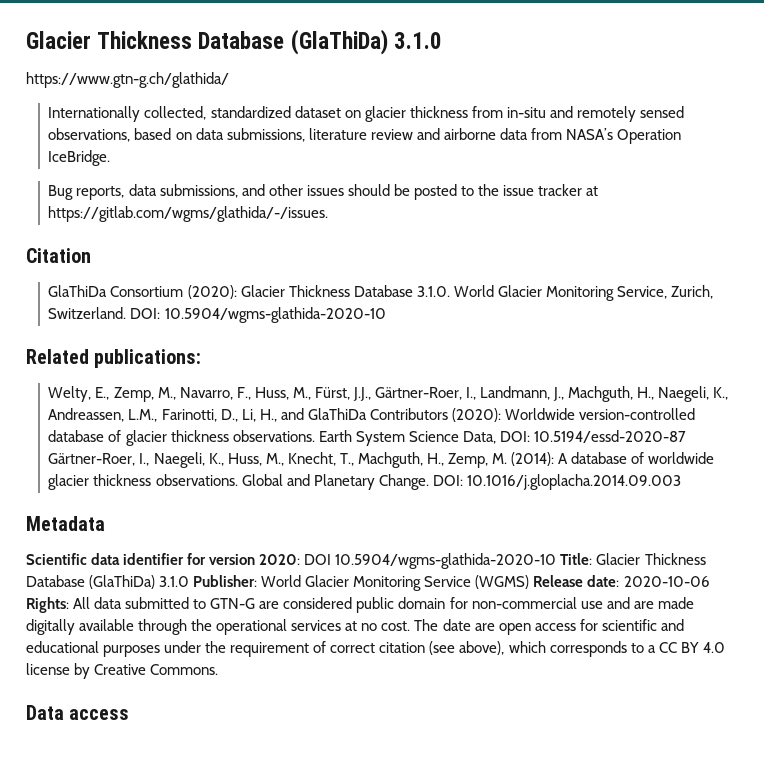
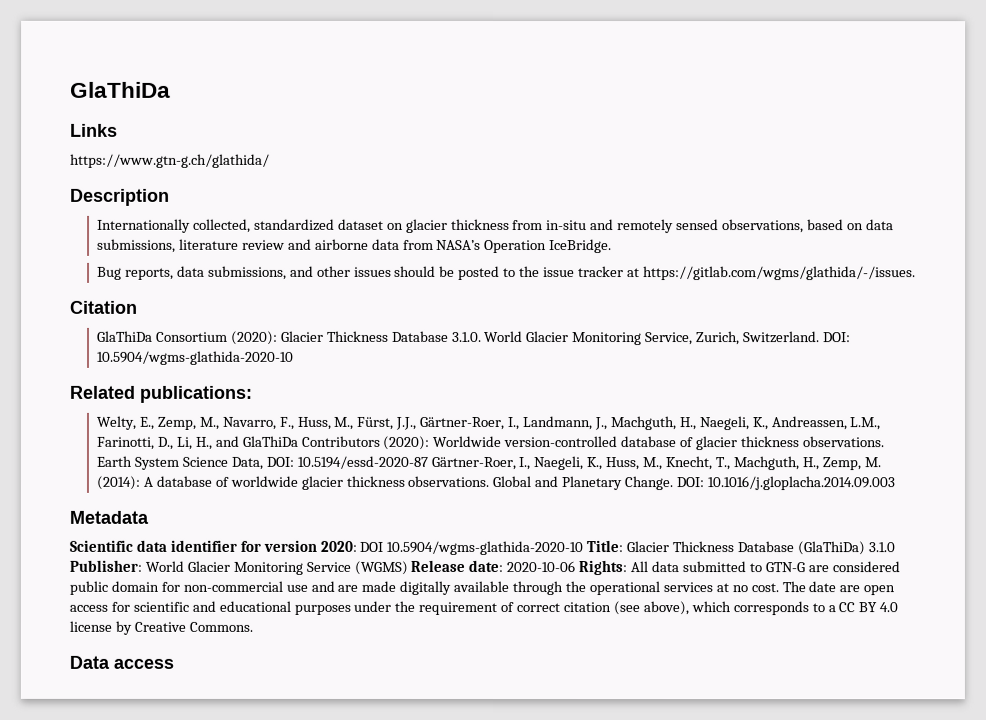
[26,29,442,55] Glacier Thickness Database (GlaThiDa) 3.1.0 -> [70,81,171,98] [70,123,118,137] GlaThiDa // Links
(229, 80) none -> [70,188,170,206] // Description

